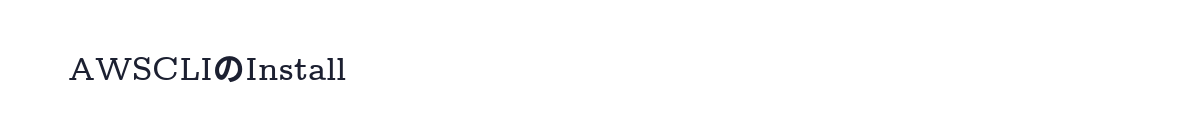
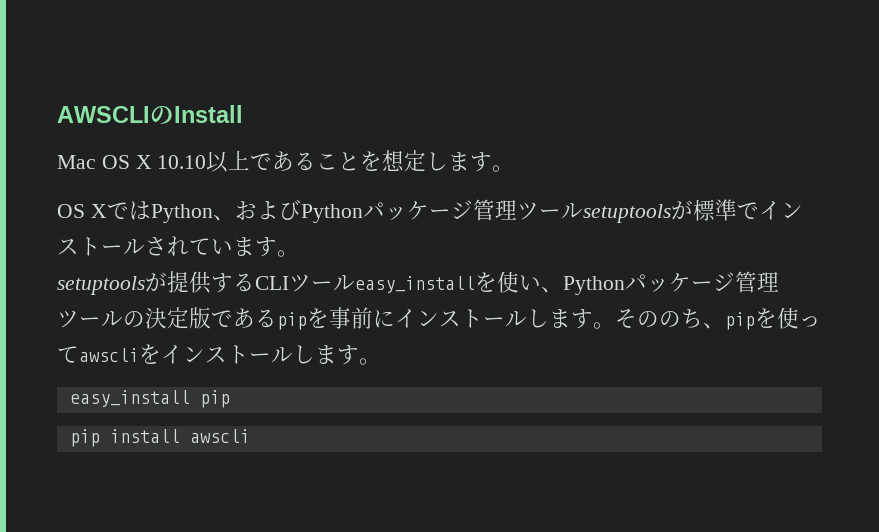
(346, 69) none -> [57,150,515,173] [57,199,803,223] [57,236,299,257] [57,271,779,295] [57,307,821,330] [57,344,381,365] [69,390,230,408] [69,429,250,447] // Mac OS X 10.10以上であることを想定します。 // OS XではPython、およびPythonパッケージ管理ツールsetuptoolsが標準でインストールされています。 // setuptoolsが提供するCLIツールeasy_installを使い、Pythonパッケージ管理ツールの決定版であるpipを事前にインストールします。そののち、pipを使ってawscliをインストールします。 // easy_install pip // pip install awscli

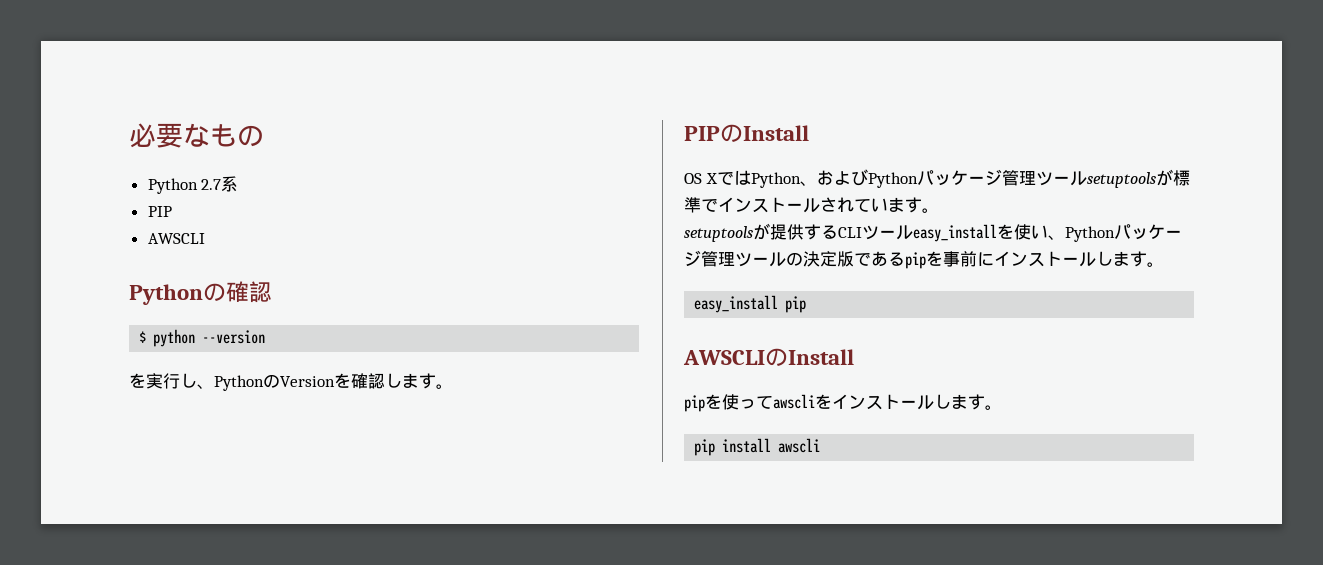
[57,105,243,124] [57,150,515,173] AWSCLIのInstall // Mac OS X 10.10以上であることを想定します。 -> [129,123,264,148] [147,176,239,194] [147,206,172,217] [147,233,205,244] [129,281,272,305] [139,329,266,347] [129,373,453,391] [684,124,809,142] 必要なもの // Python 2.7系 // PIP // AWSCLI // Pythonの確認 // $ python --version // を実行し、PythonのVersionを確認します。 // PIPのInstall
[615,309,725,329] そののち、 -> [694,295,807,313] [683,348,854,366] // easy_install pip // AWSCLIのInstall //
[69,390,230,408] // easy_install pip -> (1002, 407) none

